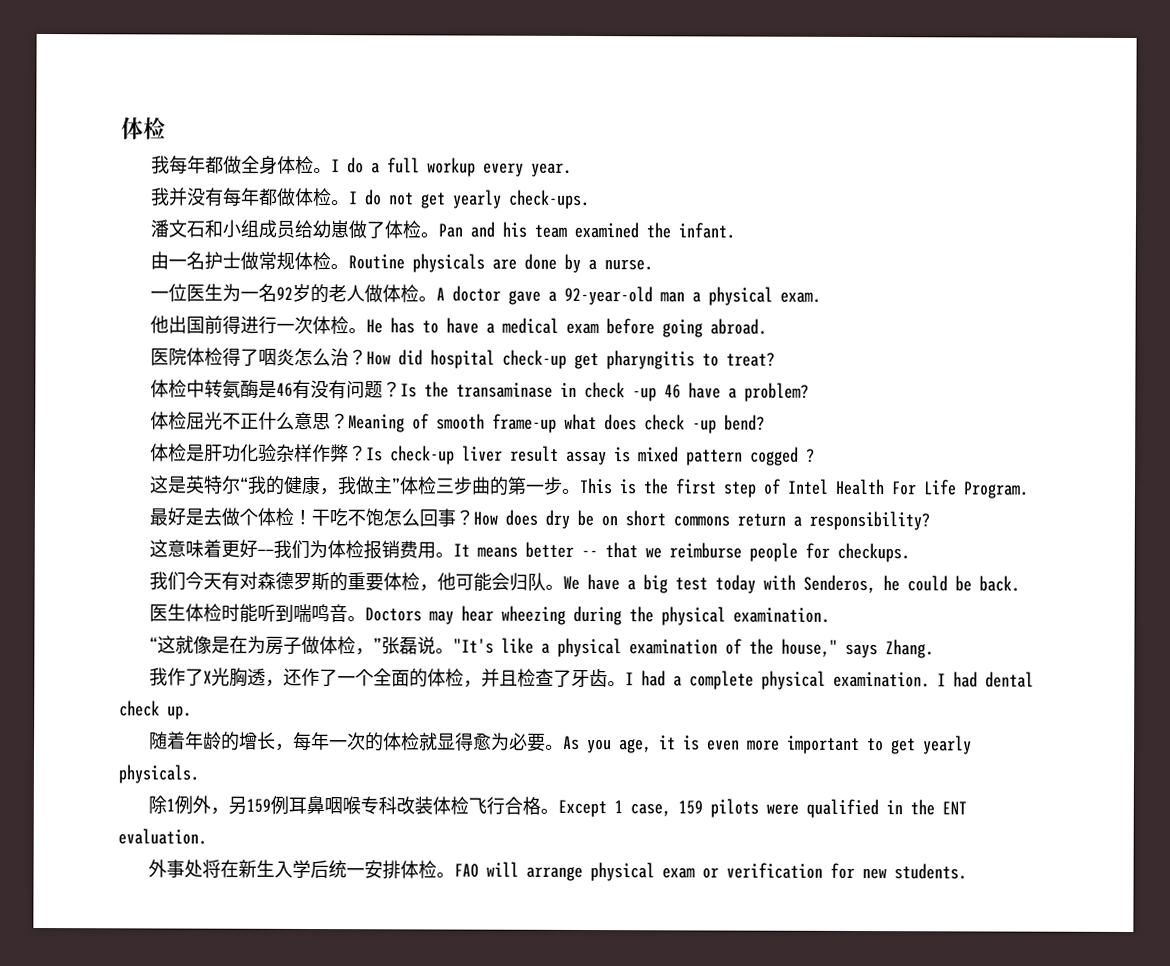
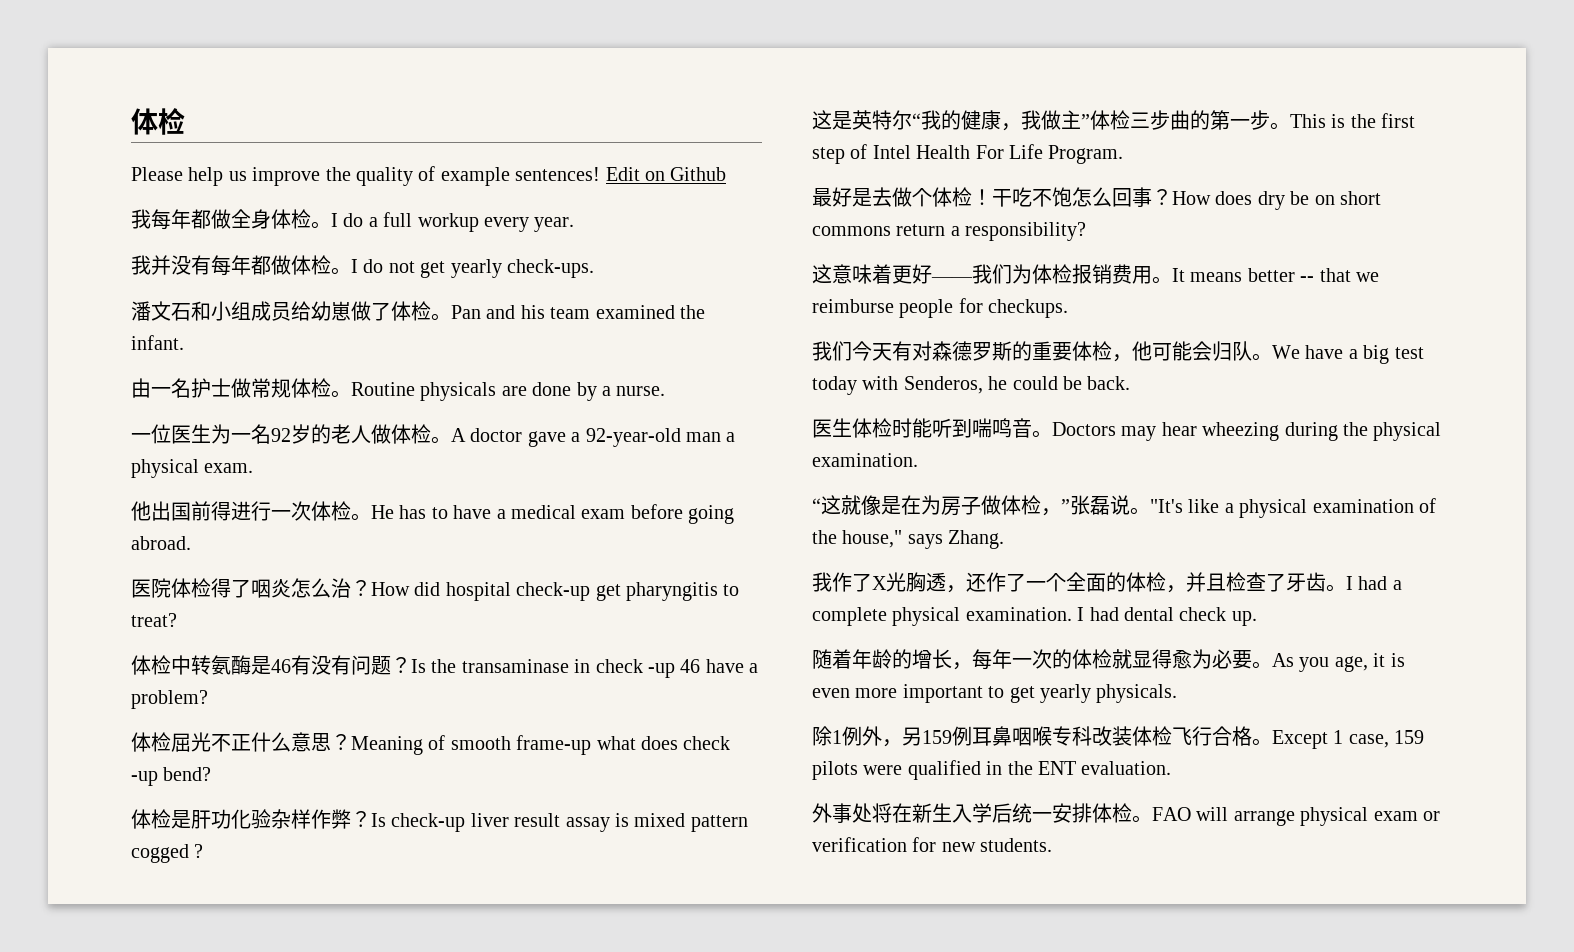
[121,117,166,140] 体检 -> [131,108,185,135] [131,166,727,186] 体检 // Please help us improve the quality of example sentences! Edit on Github

